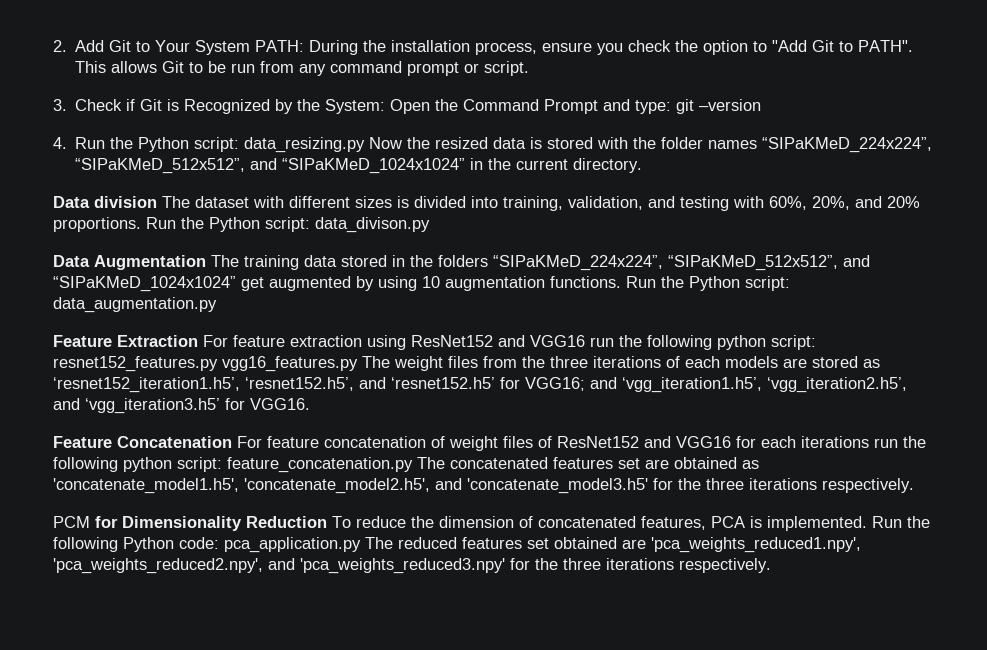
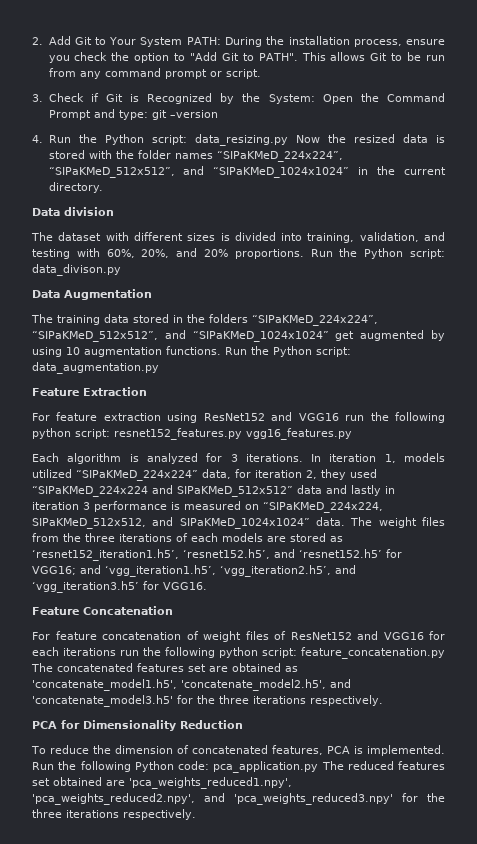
(157, 202) none -> (114, 211) //
(206, 262) none -> (152, 294) //
(198, 341) none -> (147, 391) //
(358, 364) none -> [32,453,446,464] [32,469,377,481] [32,485,395,497] [32,501,383,513] [32,517,345,529] // Each algorithm is analyzed for 3 iterations. In iteration 1, models utilized “SIPaKMeD_224x224” data, for iteration 2, they used “SIPaKMeD_224x224 and SIPaKMeD_512x512” data and lastly in iteration 3 performance is measured on “SIPaKMeD_224x224, SIPaKMeD_512x512, and SIPaKMeD_1024x1024” data.
(232, 442) none -> (173, 610) //
[53,516,90,528] PCM -> [32,721,57,729] PCA
(327, 522) none -> (243, 724) //

